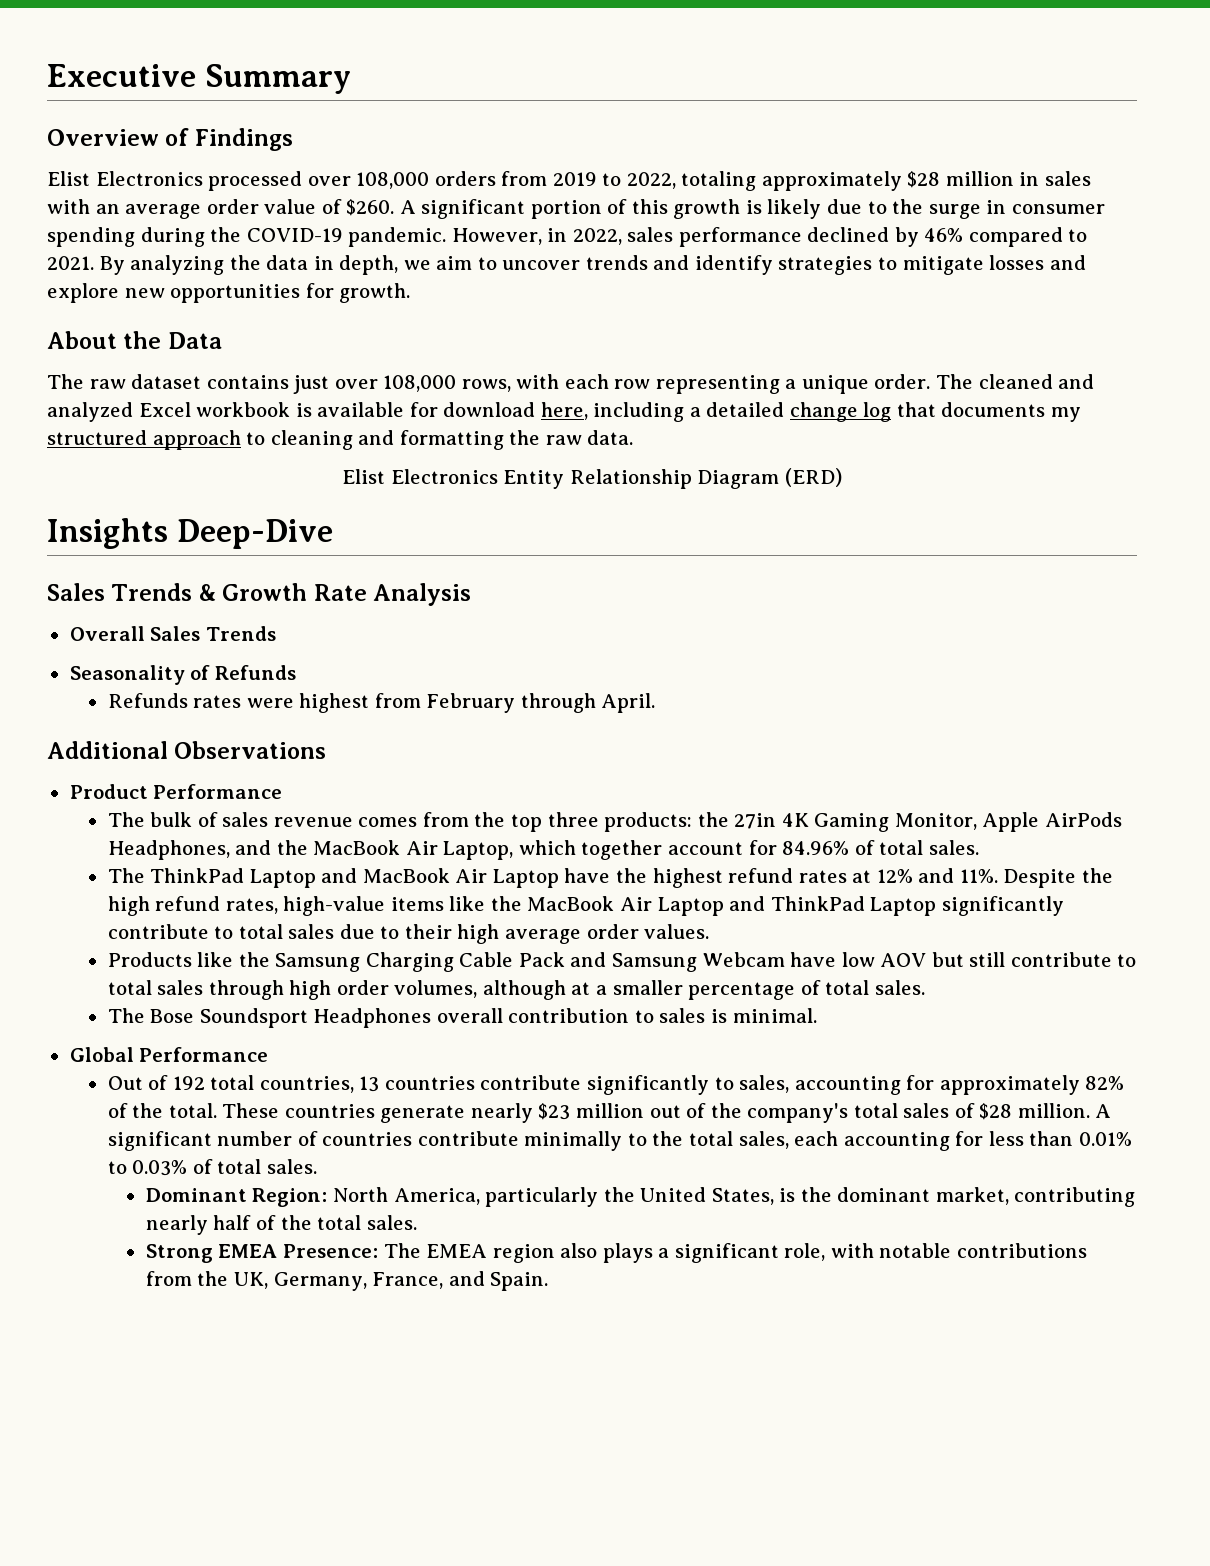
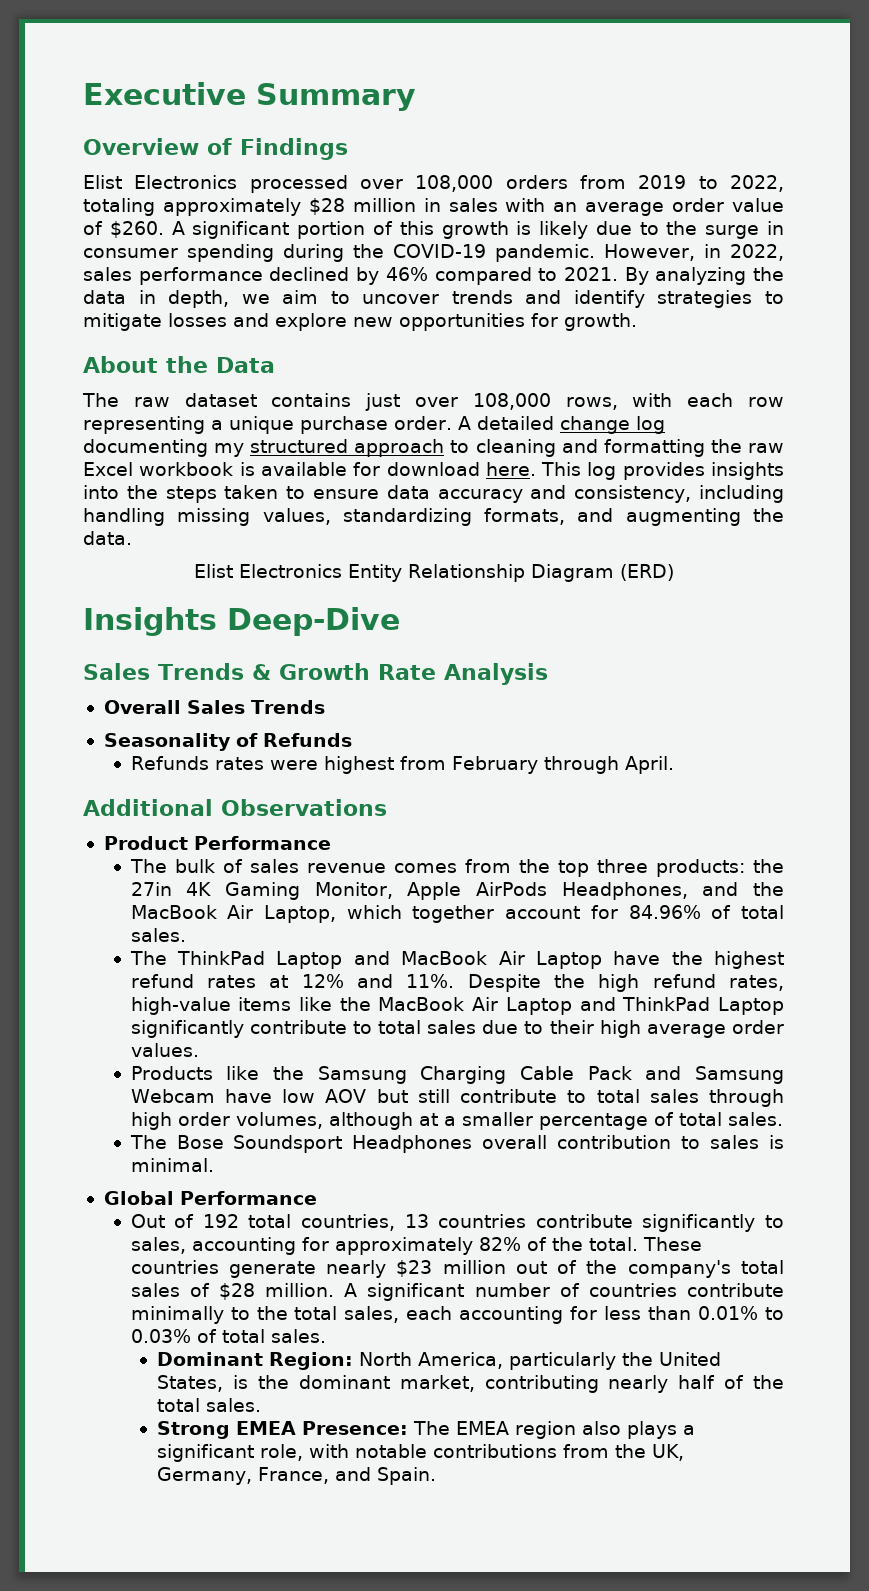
[874,374,1095,389] [47,402,701,422] order. The cleaned and analyzed Excel workbook is available for download here, including a -> [300,416,471,434] purchase order. A
[896,402,1046,417] that documents -> [83,439,208,457] documenting
(582, 440) none -> [83,462,784,480] [83,485,784,503] [83,508,784,526] Excel workbook is available for download here. This log provides insights into the steps taken to ensure data accuracy and consistency, including handling missing values, standardizing formats, and augmenting the

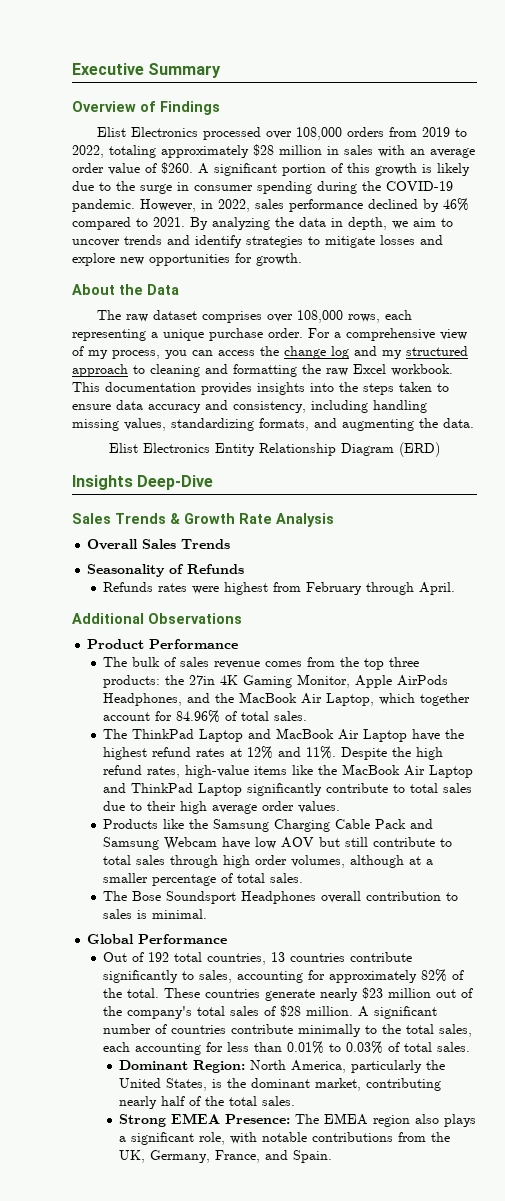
[271,393,401,411] contains just -> [202,311,263,323] comprises
[632,393,784,407] with each row -> [385,310,413,320] each
[457,416,554,430] A detailed -> [308,328,467,341] [72,346,279,359] For a comprehensive view of my process, you can access the
[83,439,208,457] documenting -> [354,346,377,356] and
[139,462,617,480] workbook is available for download here. This log -> [391,364,453,376] [72,382,196,392] workbook. This documentation

